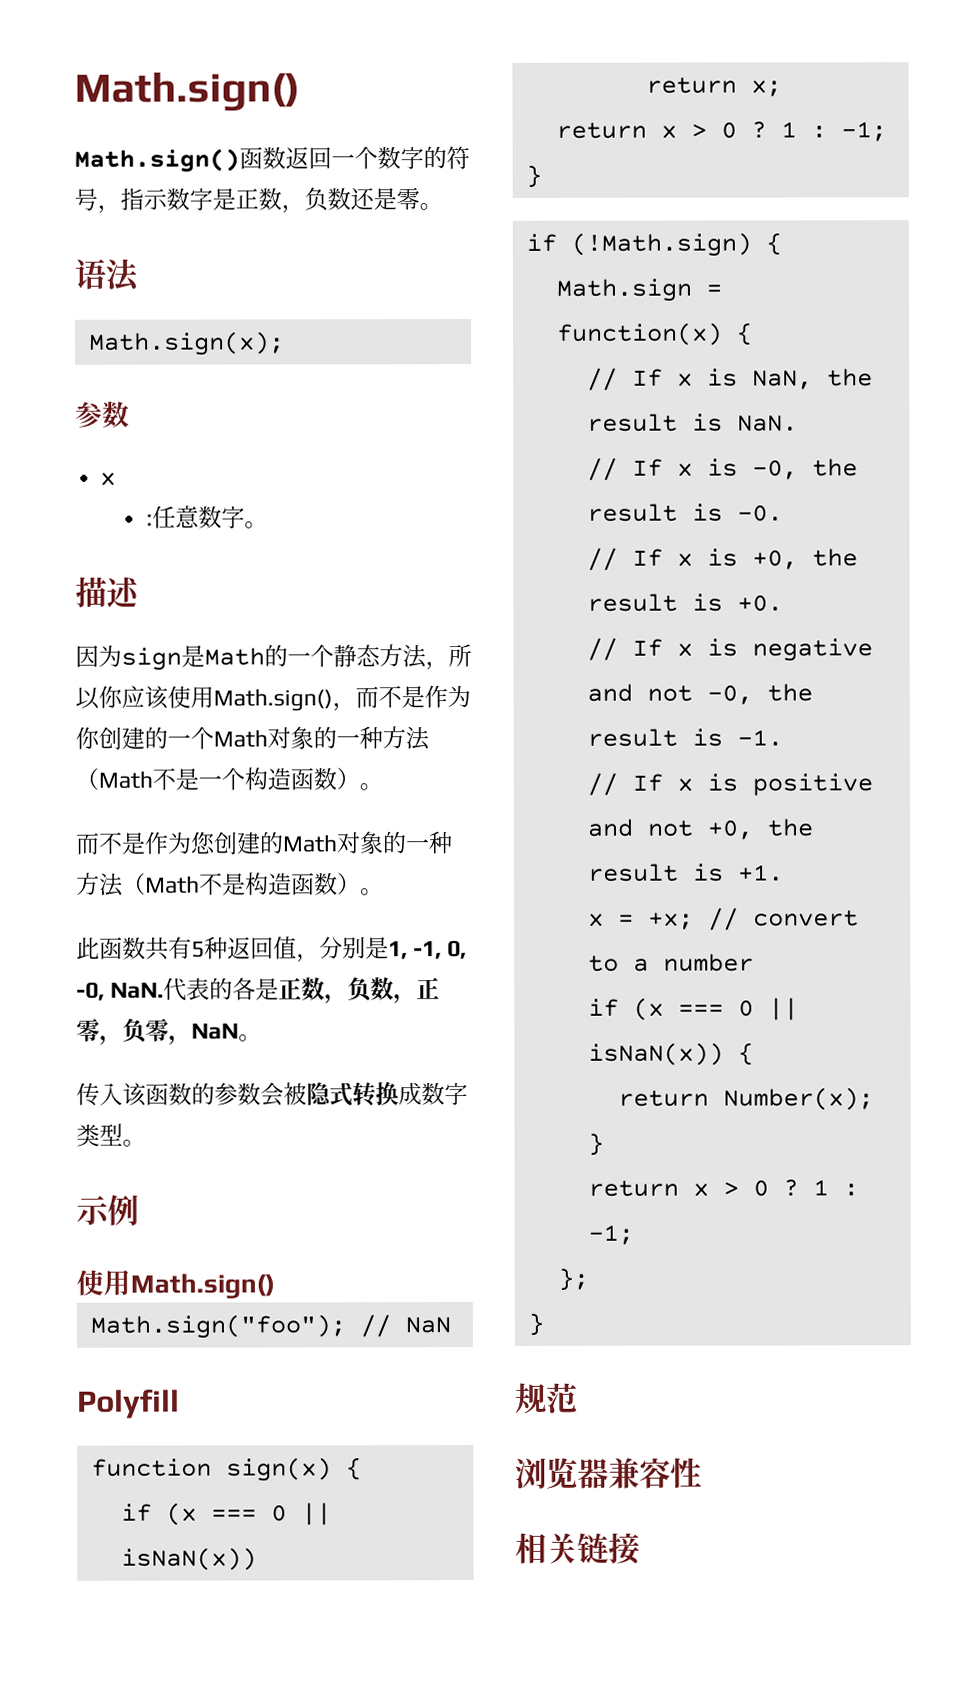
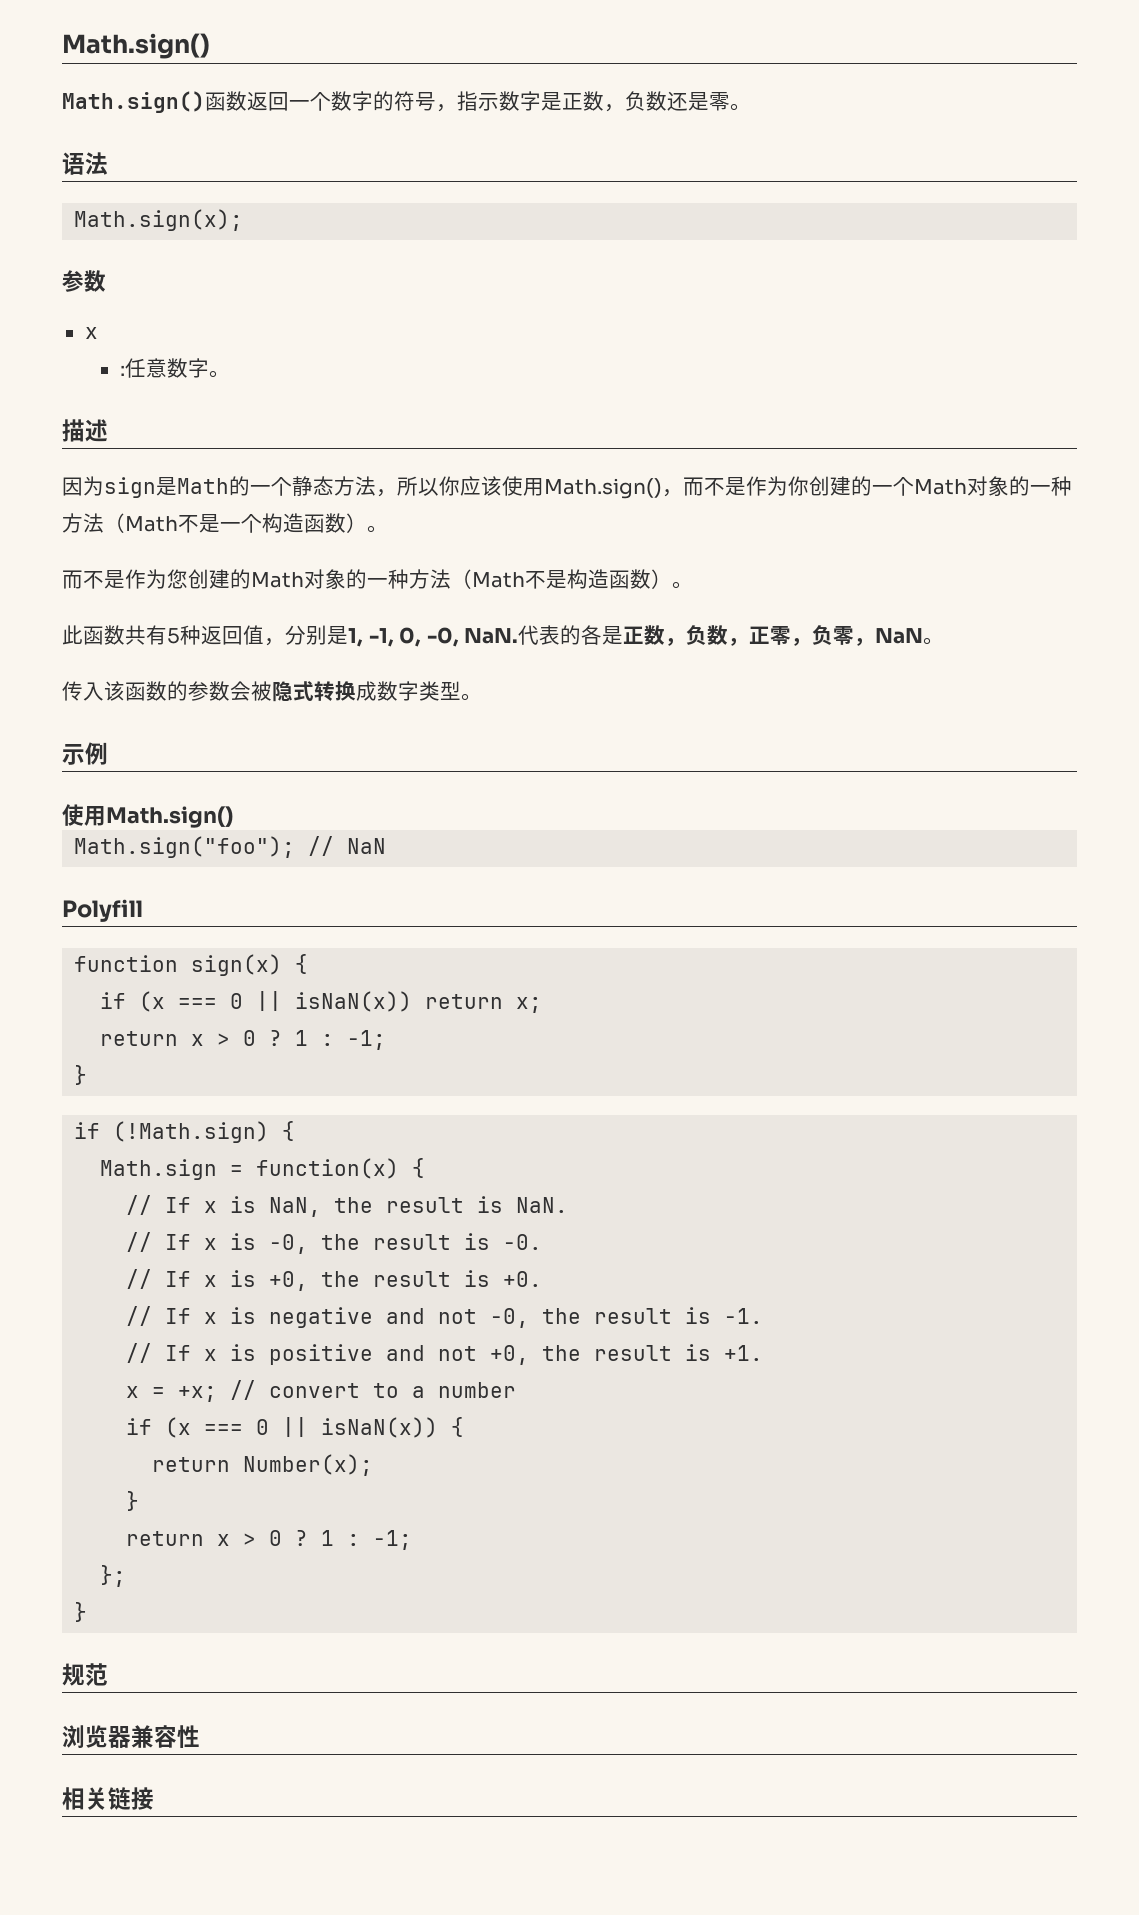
(257, 1559) // -> (413, 1001) none

